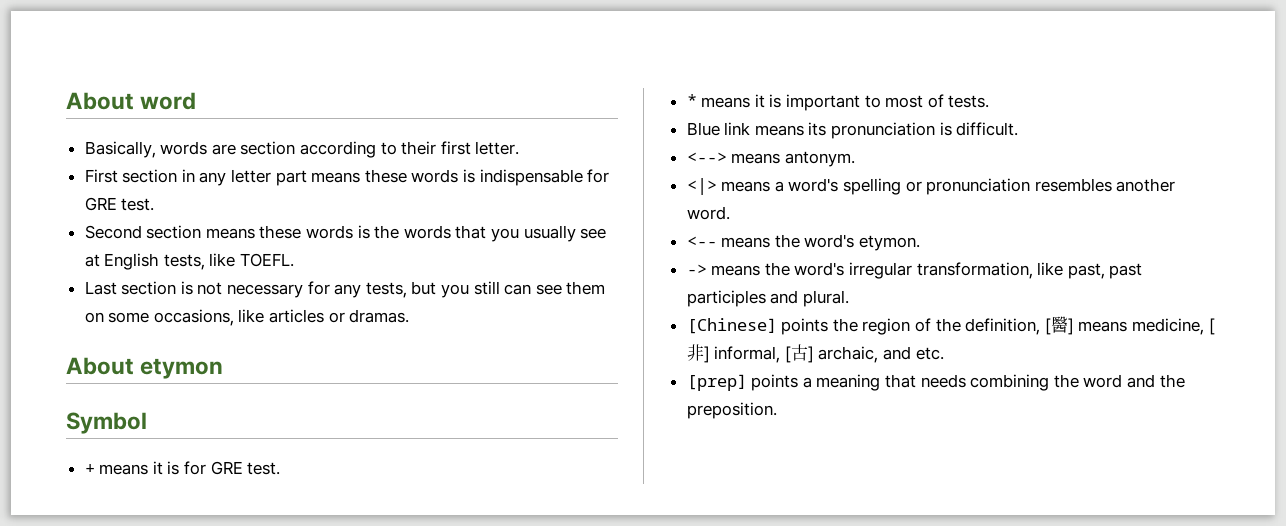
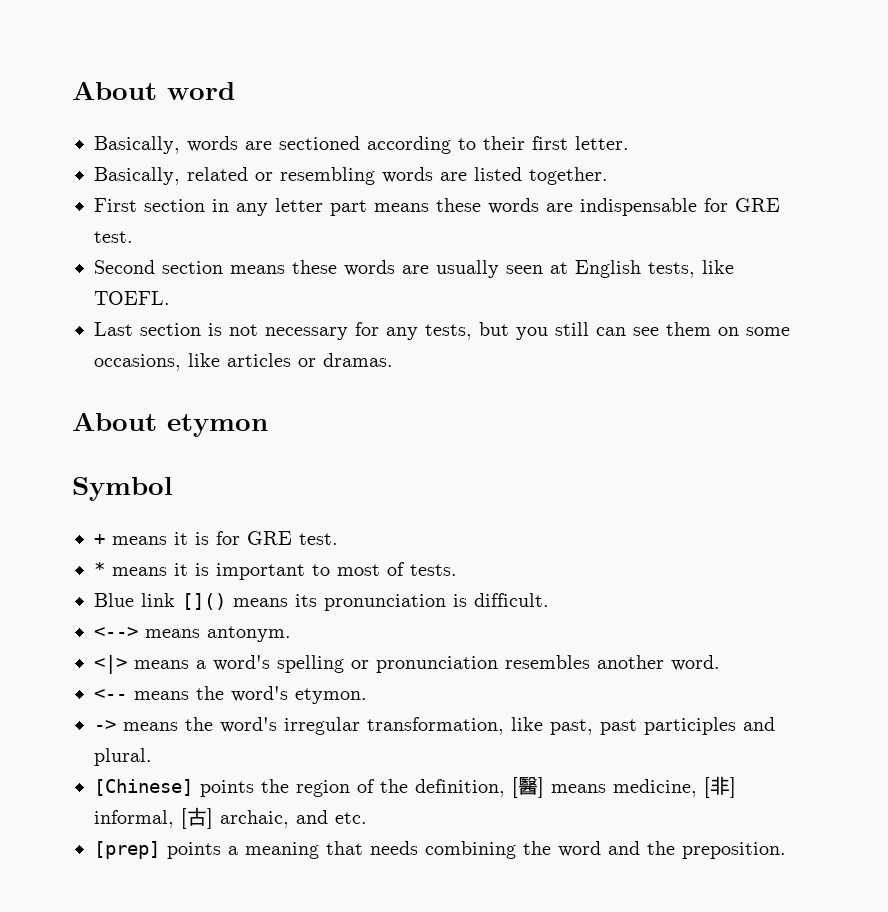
[240,141,296,155] section -> [279,136,360,150] sectioned
(520, 148) none -> [94,167,608,185] // Basically, related or resembling words are listed together.
[463,169,476,183] is -> [546,203,573,212] are
[357,225,607,242] is the words that you usually see -> [402,260,543,278] are usually seen
(751, 128) none -> [182,593,226,610] []()

